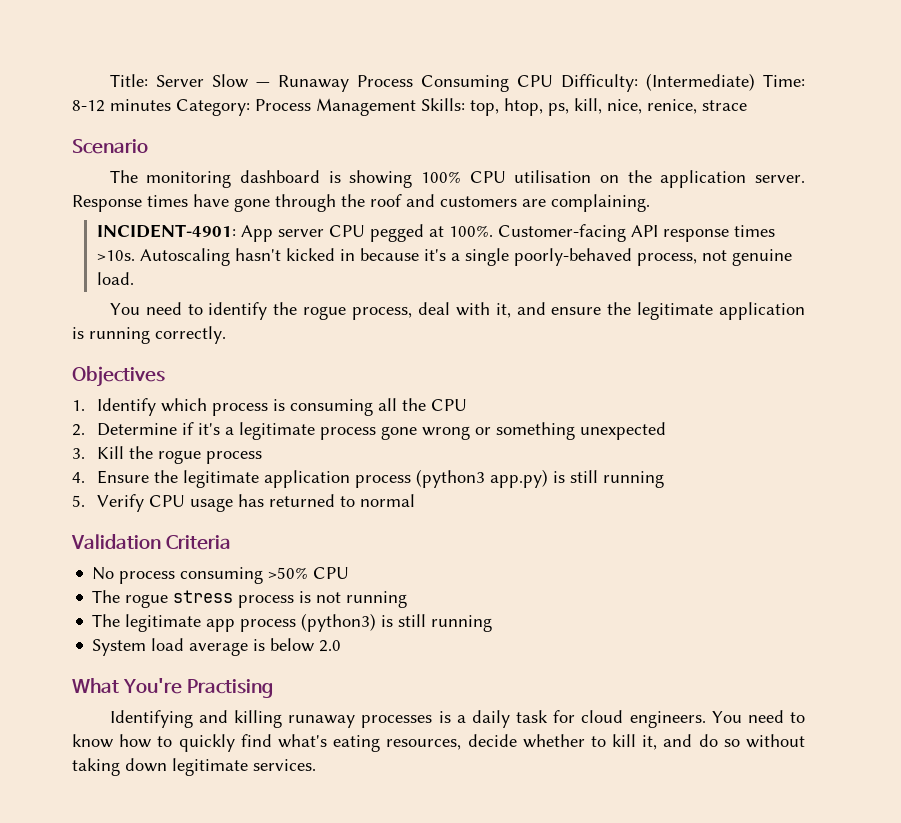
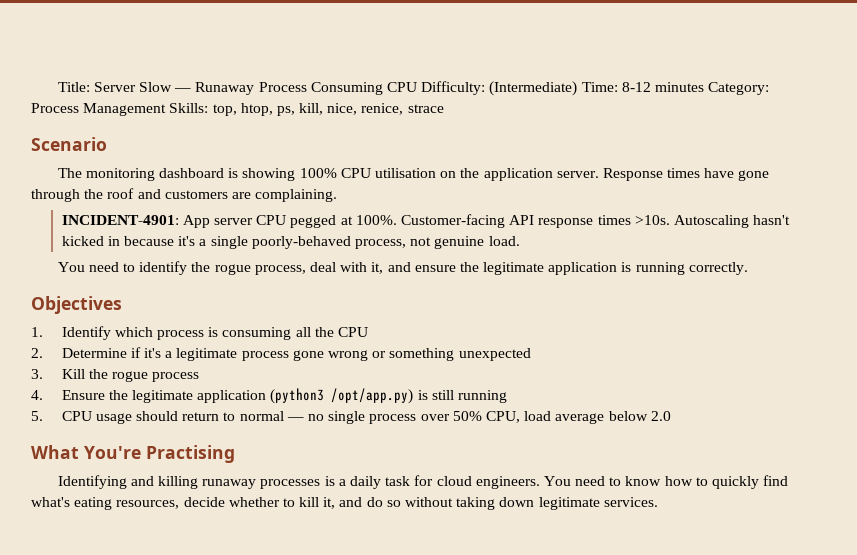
[354,469,548,488] process (python3 app.py) -> [270,388,414,404] (python3 /opt/app.py)
[96,494,144,512] Verify -> (43, 416) none
[237,494,335,507] has returned -> [136,411,220,421] should return
[71,534,231,550] [92,567,350,584] [92,590,408,608] [92,613,493,632] [92,639,147,656] // Validation Criteria // No process consuming >50% CPU // The rogue stress process is not running // The legitimate app process (python3) is still running // System -> [286,411,520,424] — no single process over 50% CPU,
[253,639,266,651] is -> (605, 418) none

